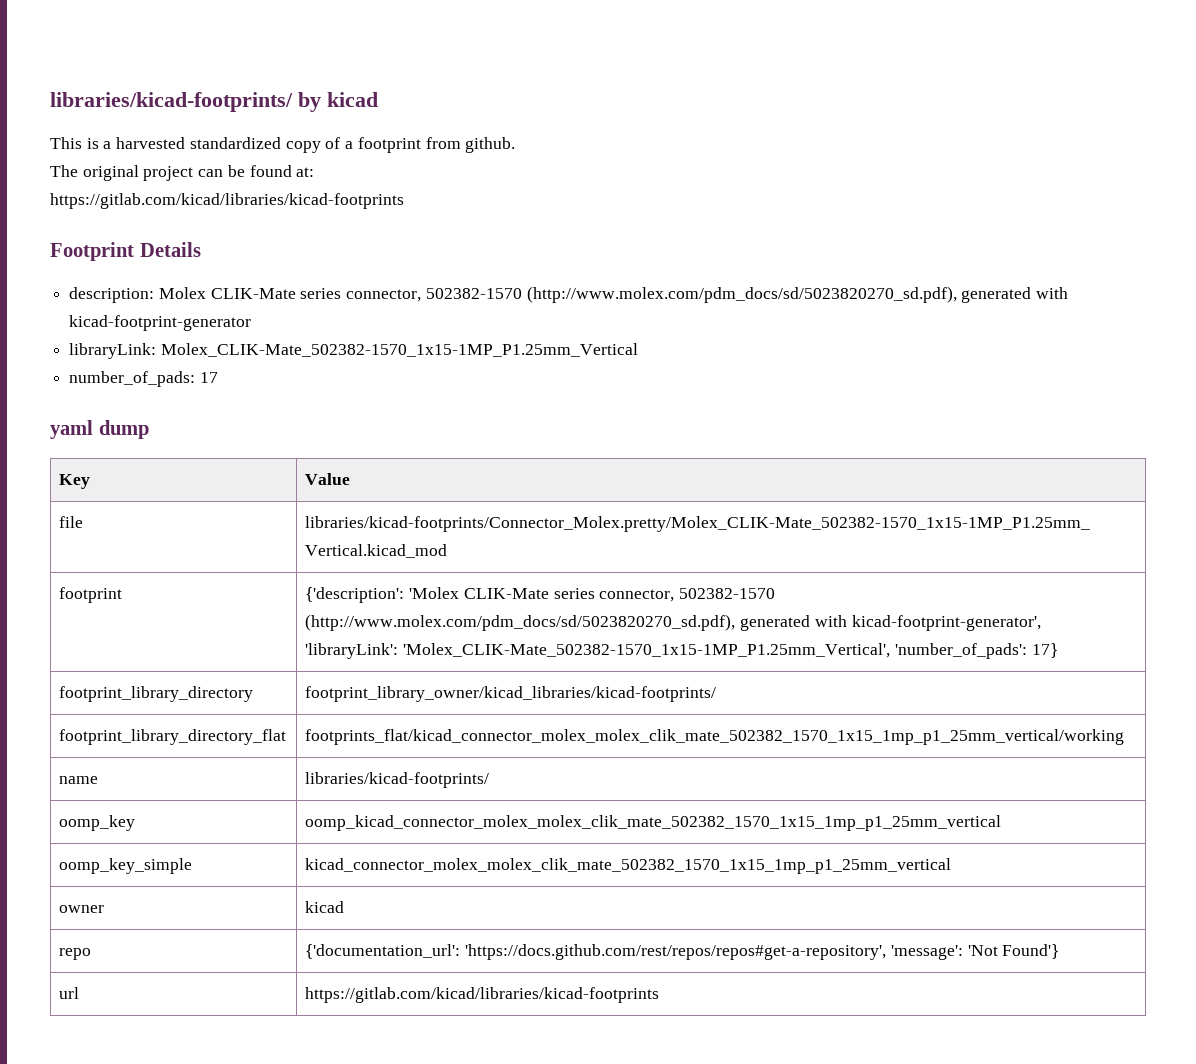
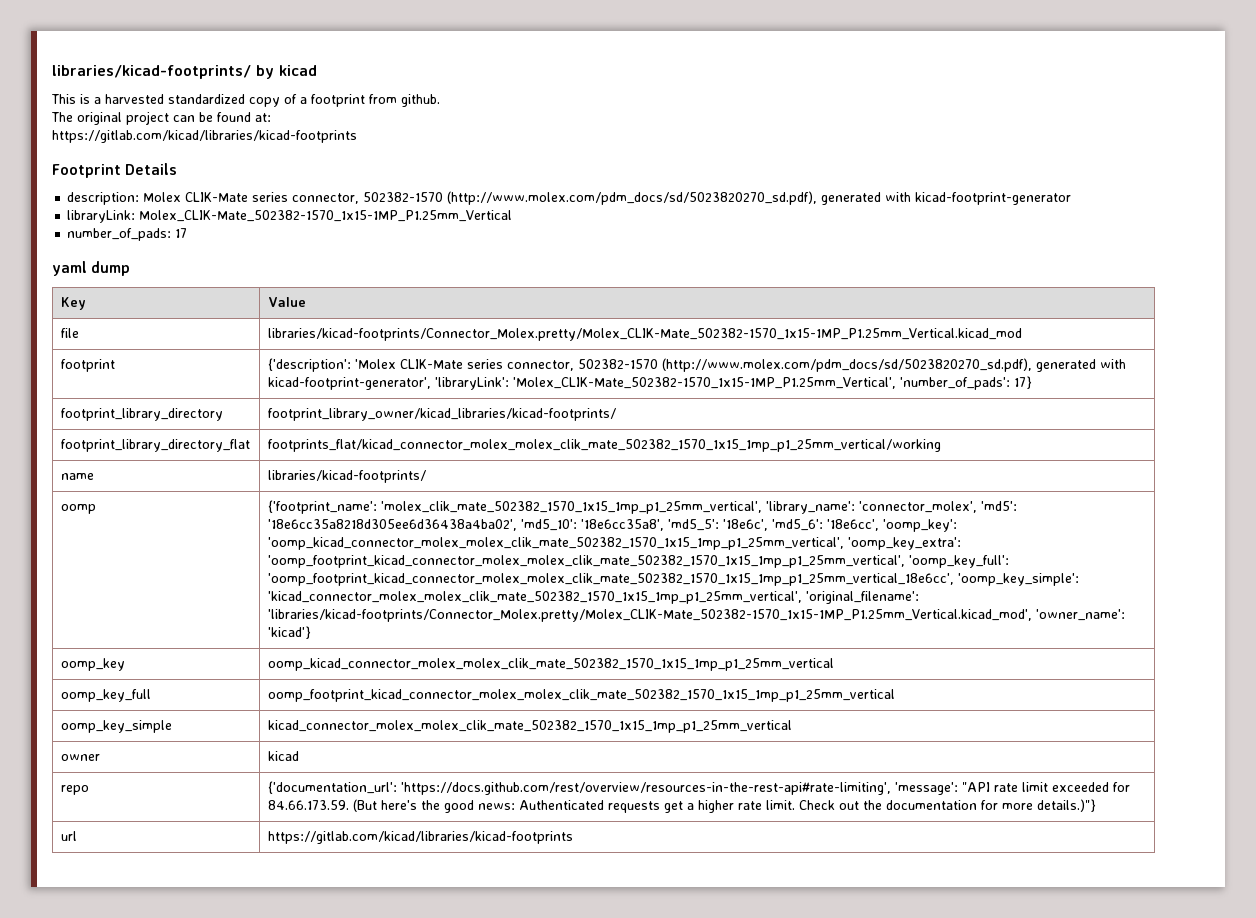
(490, 780) none -> [60,504,96,514] [267,500,1017,514] [267,519,957,532] [267,537,961,550] [267,555,1009,568] [267,573,1079,586] [267,591,919,604] [267,609,1125,622] [267,626,311,639] // oomp | {'footprint_name': 'molex_clik_mate_502382_1570_1x15_1mp_p1_25mm_vertical', 'library_name': 'connector_molex', 'md5': '18e6cc35a8218d305ee6d36438a4ba02', 'md5_10': '18e6cc35a8', 'md5_5': '18e6c', 'md5_6': '18e6cc', 'oomp_key': 'oomp_kicad_connector_molex_molex_clik_mate_502382_1570_1x15_1mp_p1_25mm_vertical', 'oomp_key_extra': 'oomp_footprint_kicad_connector_molex_molex_clik_mate_502382_1570_1x15_1mp_p1_25mm_vertical', 'oomp_key_full': 'oomp_footprint_kicad_connector_molex_molex_clik_mate_502382_1570_1x15_1mp_p1_25mm_vertical_18e6cc', 'oomp_key_simple': 'kicad_connector_molex_molex_clik_mate_502382_1570_1x15_1mp_p1_25mm_vertical', 'original_filename': 'libraries/kicad-footprints/Connector_Molex.pretty/Molex_CLIK-Mate_502382-1570_1x15-1MP_P1.25mm_Vertical.kicad_mod', 'owner_name': 'kicad'}
(1002, 823) none -> [60,689,151,702] [267,689,895,702] // oomp_key_full | oomp_footprint_kicad_connector_molex_molex_clik_mate_502382_1570_1x15_1mp_p1_25mm_vertical
[465,944,1060,960] 'https://docs.github.com/rest/repos/repos#get-a-repository', 'message': 'Not Found'} -> [400,782,1130,795] [267,799,1096,813] 'https://docs.github.com/rest/overview/resources-in-the-rest-api#rate-limiting', 'message': "API rate limit exceeded for 84.66.173.59. (But here's the good news: Authenticated requests get a higher rate limit. Check out the documentation for more details.)"}

